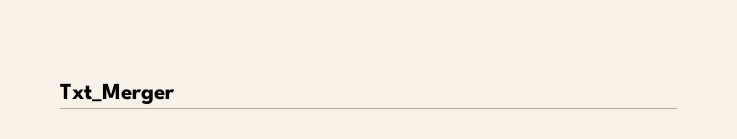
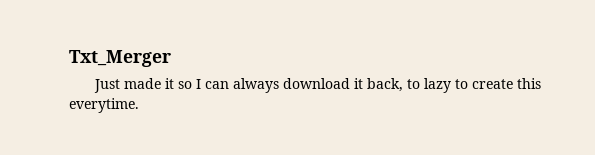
(175, 94) none -> [94,78,542,93] [69,98,139,113] // Just made it so I can always download it back, to lazy to create this everytime.

